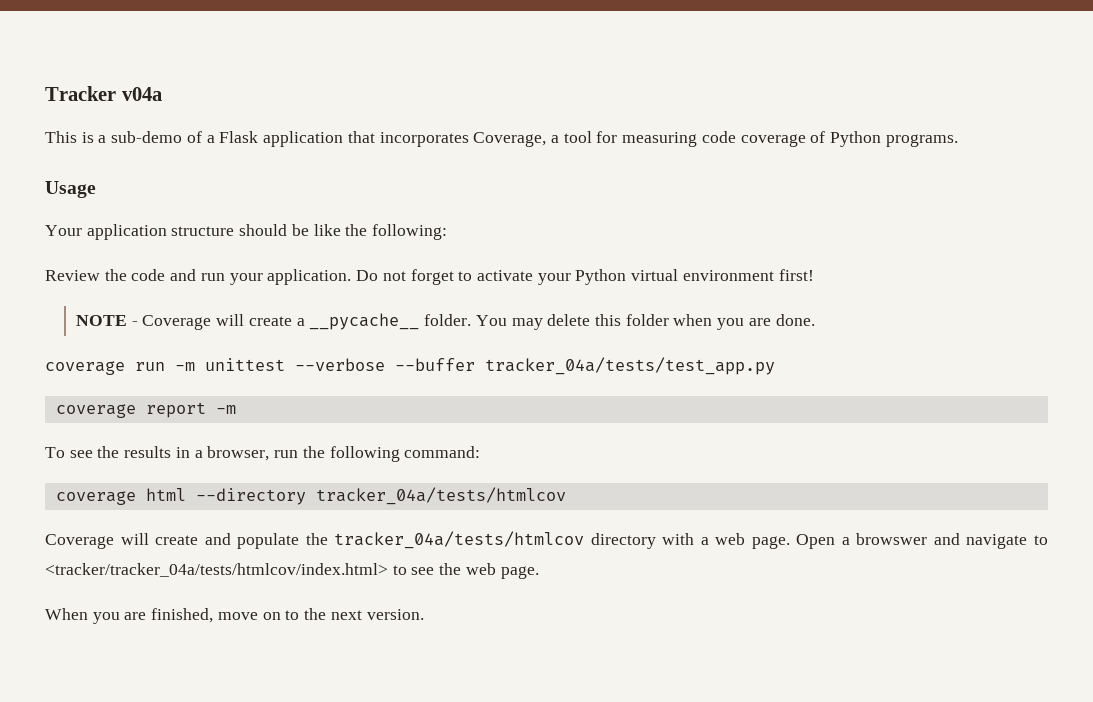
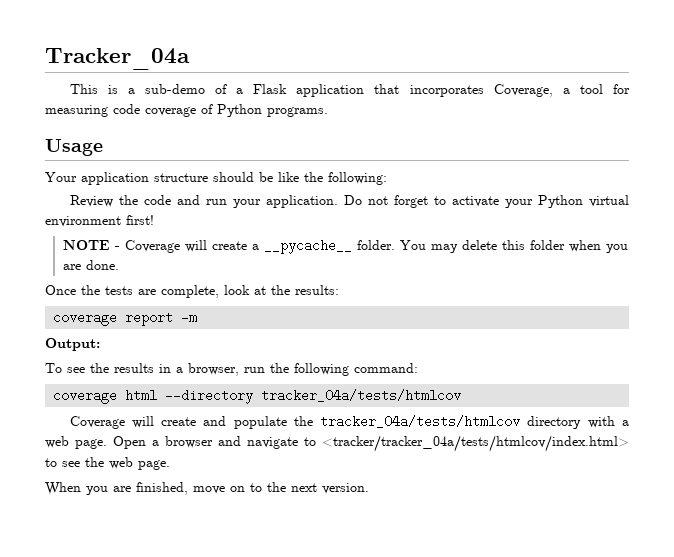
[45,86,162,101] Tracker v04a -> [45,48,190,70] Tracker_04a
[45,357,775,375] coverage run -m unittest --verbose --buffer tracker_04a/tests/test_app.py -> [45,285,339,298] Once the tests are complete, look at the results:
(236, 409) none -> [45,338,100,351] // Output:
[856,533,928,545] browswer -> [165,436,213,448] browser

